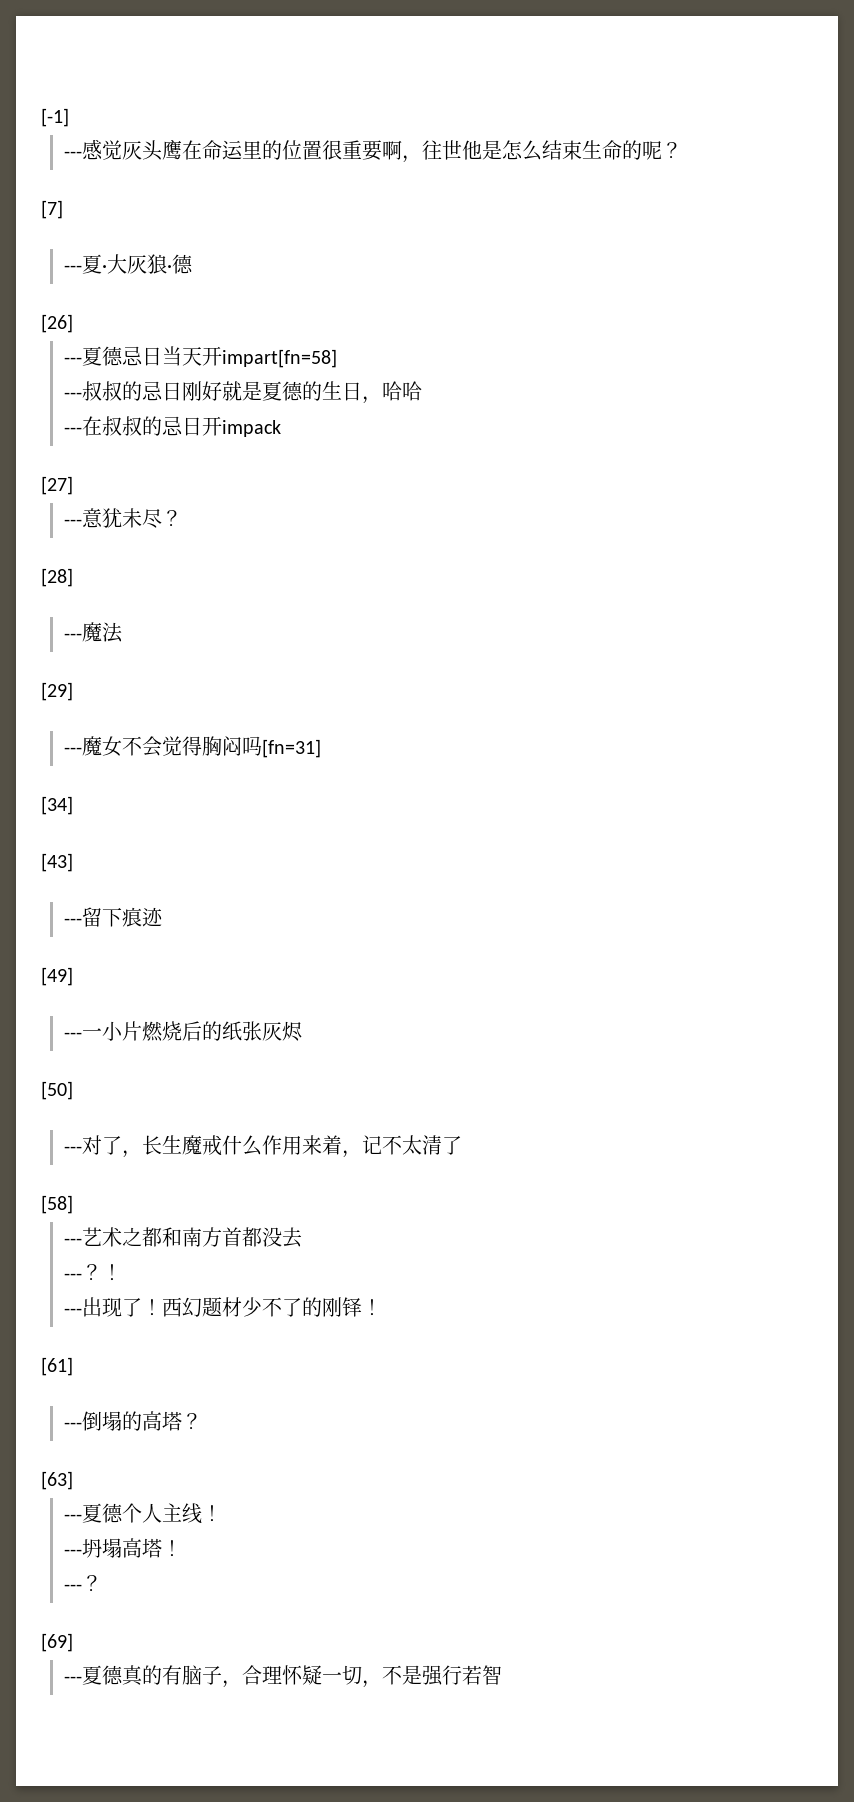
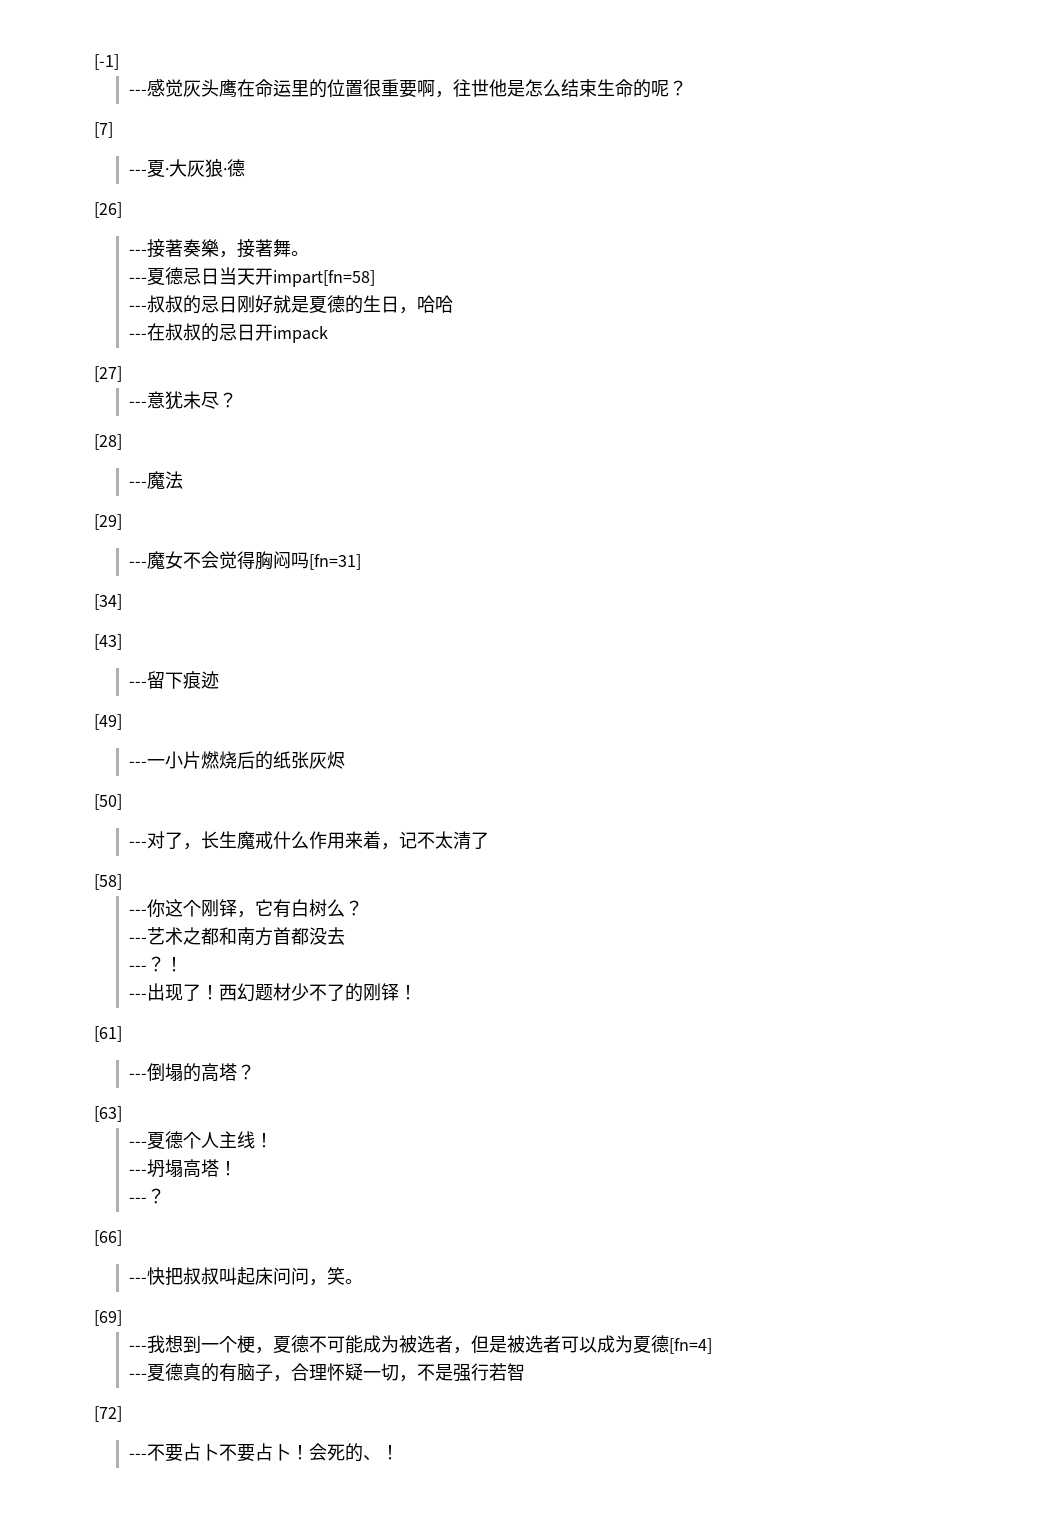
(73, 323) none -> [128,239,309,258] // ---接著奏樂，接著舞。
(73, 1204) none -> [128,899,363,918] // ---你这个刚铎，它有白树么？
[41,1633,73,1652] [69] -> [94,1230,122,1246] [128,1267,363,1286] [94,1310,122,1326] [128,1335,712,1354] [66] // ---快把叔叔叫起床问问，笑。 // [69] // ---我想到一个梗，夏德不可能成为被选者，但是被选者可以成为夏德[fn=4]
(502, 1675) none -> [94,1406,122,1422] [128,1443,399,1462] // [72] // ---不要占卜不要占卜！会死的、！

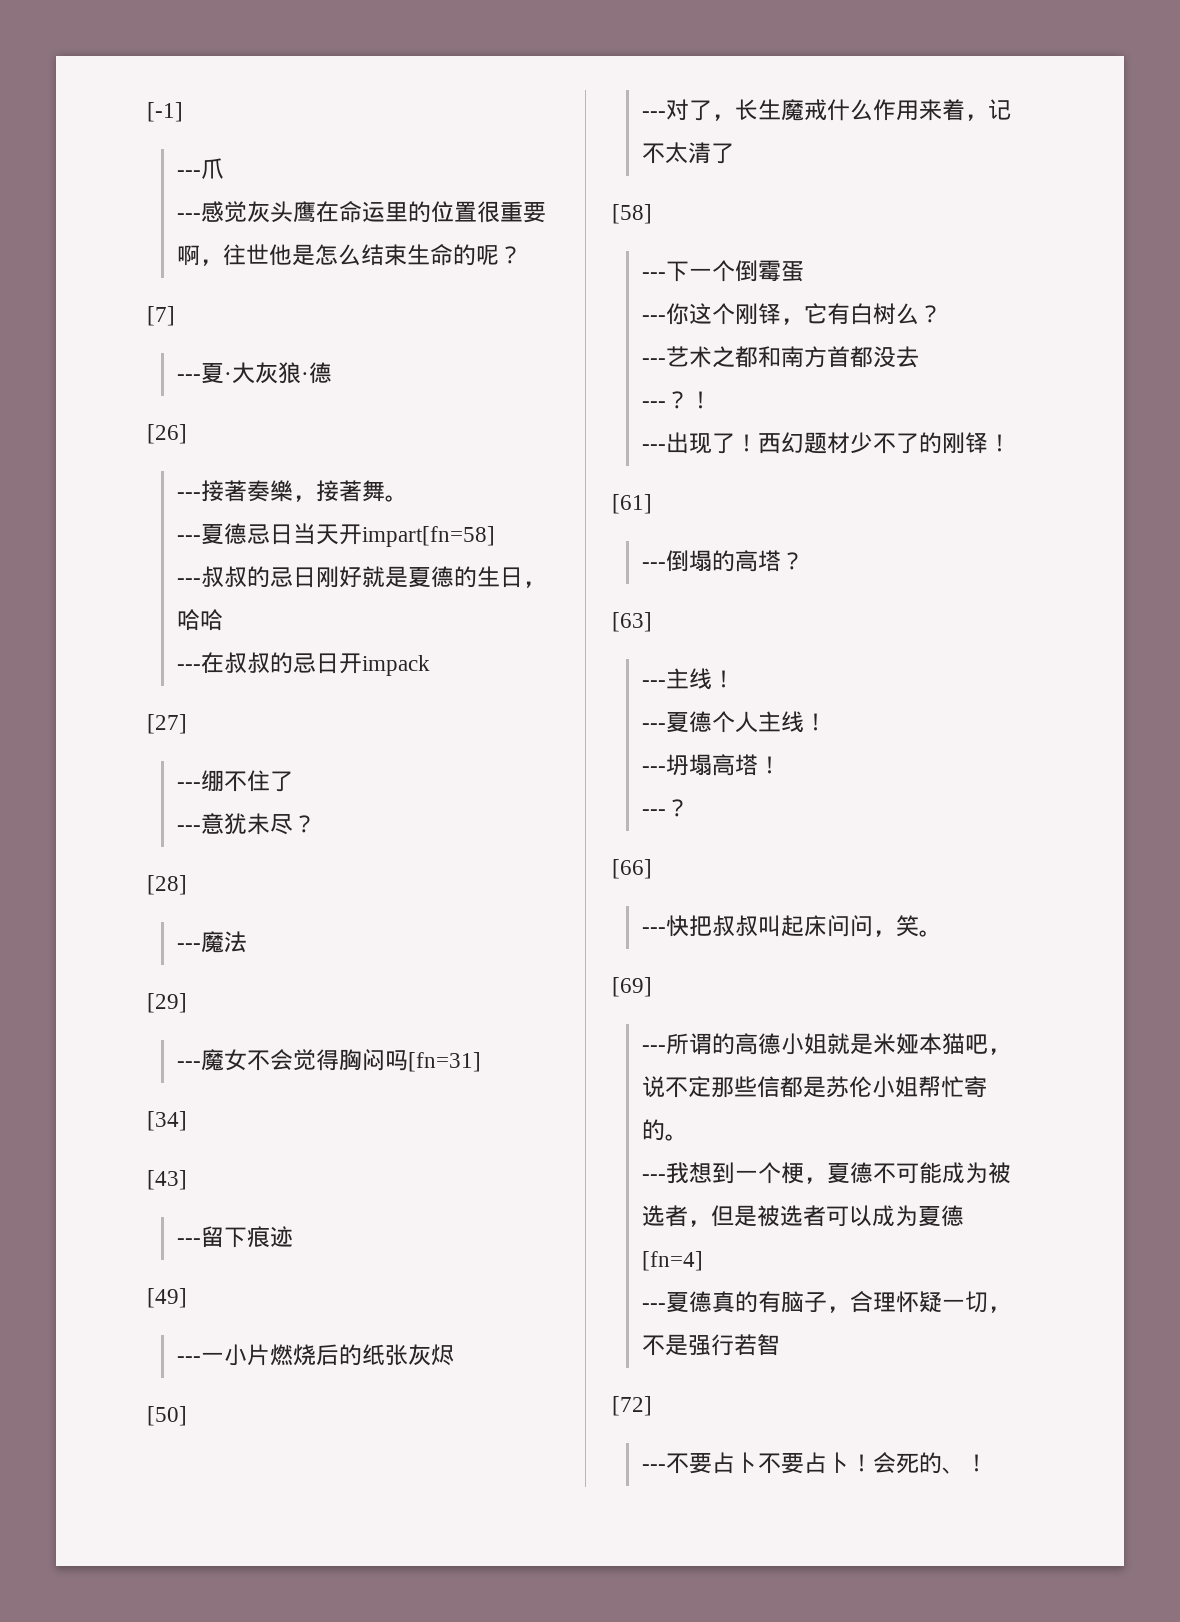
(119, 62) none -> [177,158,225,179] // ---爪
(122, 374) none -> [177,770,294,792] // ---绷不住了
(122, 882) none -> [642,260,805,282] // ---下一个倒霉蛋
(122, 1114) none -> [642,668,736,690] // ---主线！
(122, 1318) none -> [642,1033,1012,1055] [642,1076,988,1098] [642,1119,689,1141] // ---所谓的高德小姐就是米娅本猫吧，说不定那些信都是苏伦小姐帮忙寄的。

